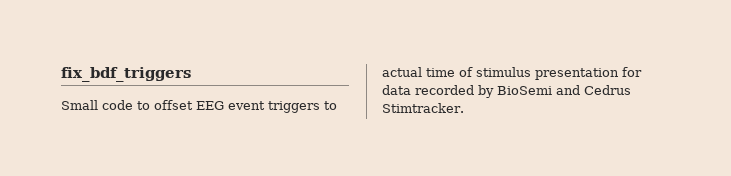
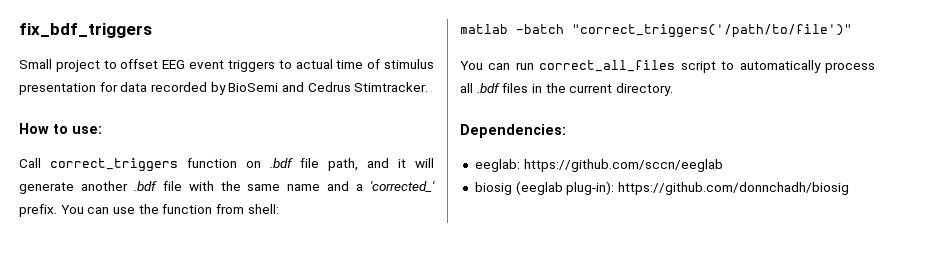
[102,100,133,110] code -> [55,60,100,72] project
(464, 108) none -> [19,123,102,134] [19,158,435,172] [19,181,435,194] [19,204,279,217] [460,24,852,38] [460,60,875,73] [460,83,673,96] [460,124,566,138] [474,159,723,172] [474,181,849,195] // How to use: // Call correct_triggers function on .bdf file path, and it will generate another .bdf file with the same name and a 'corrected_' prefix. You can use the function from shell: // matlab -batch "correct_triggers('/path/to/file')" // You can run correct_all_files script to automatically process all .bdf files in the current directory. // Dependencies: // eeglab: https://github.com/sccn/eeglab // biosig (eeglab plug-in): https://github.com/donnchadh/biosig

